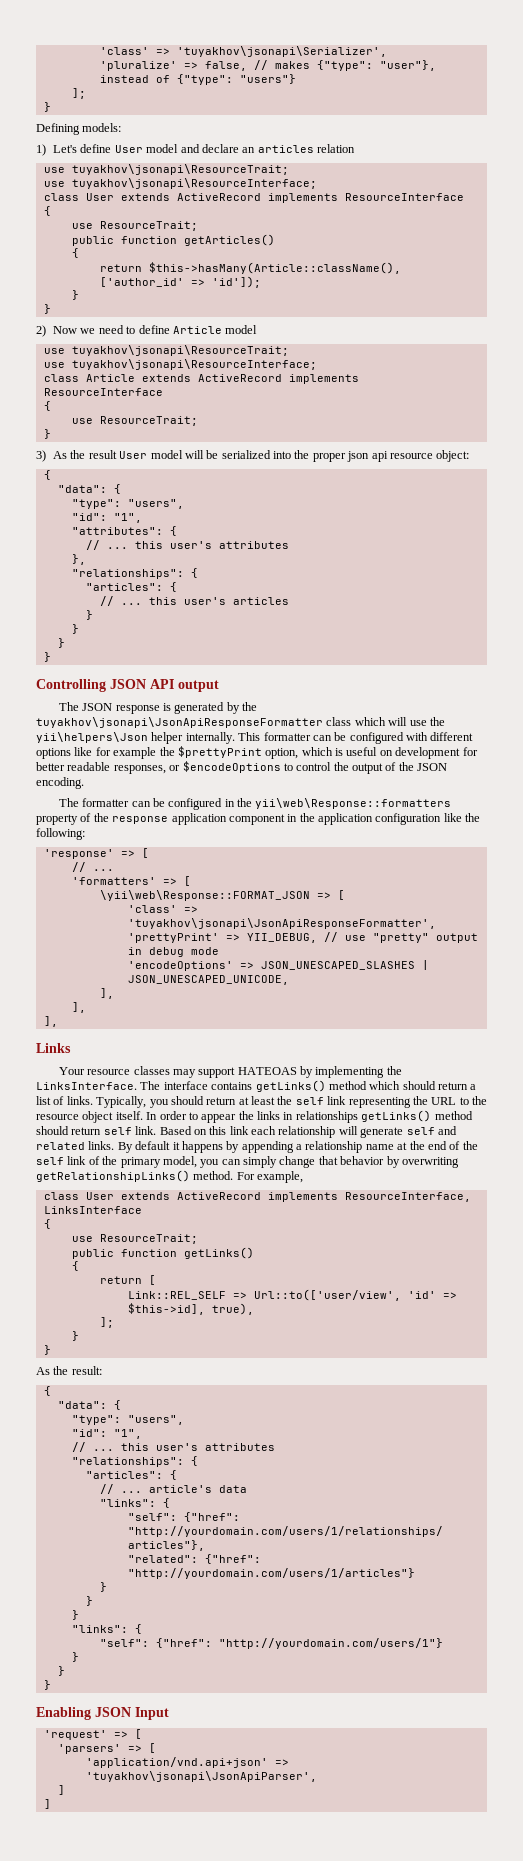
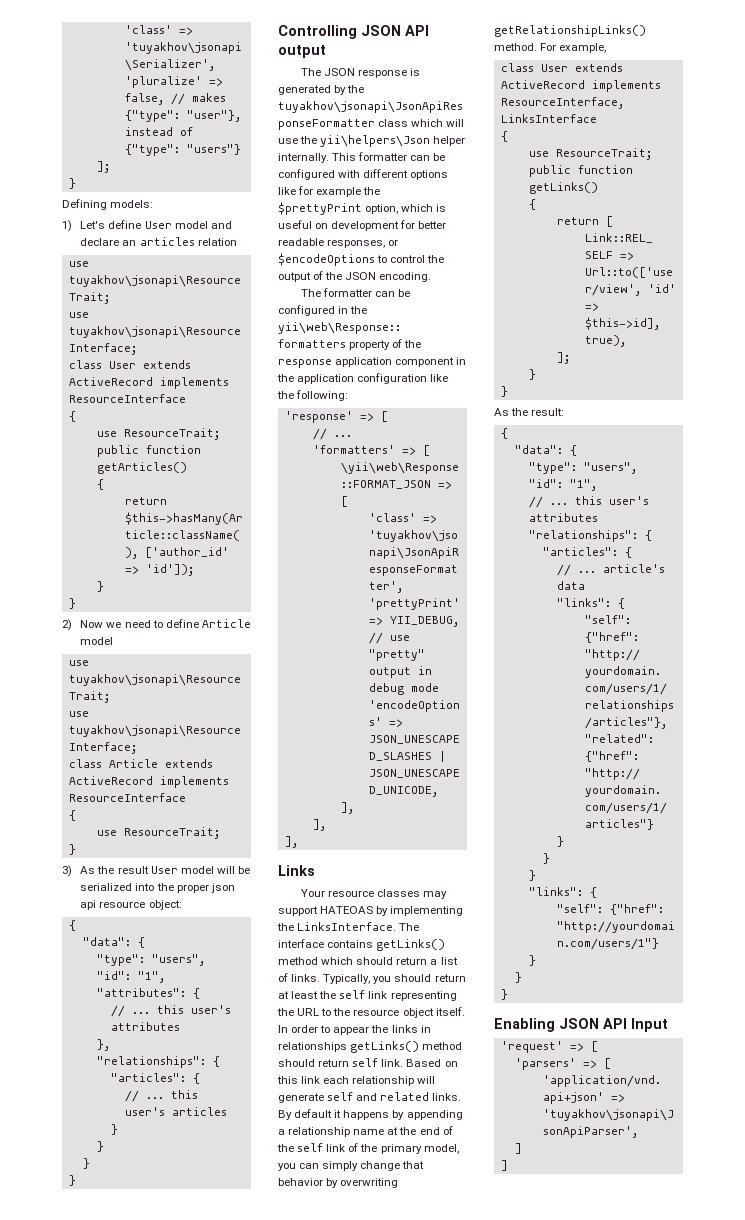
(131, 1712) none -> [603,1018,627,1029] API

